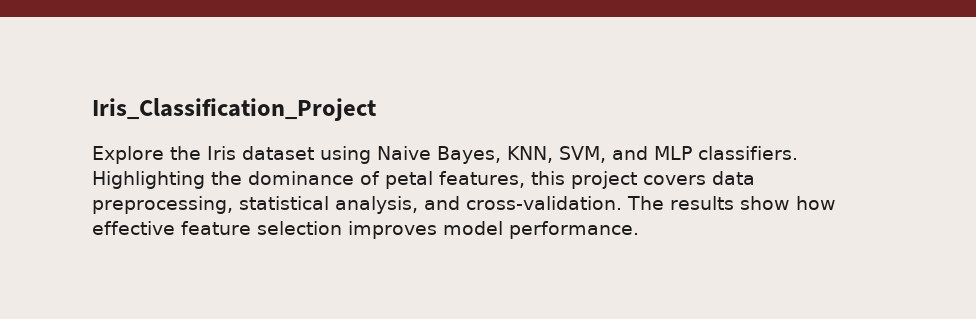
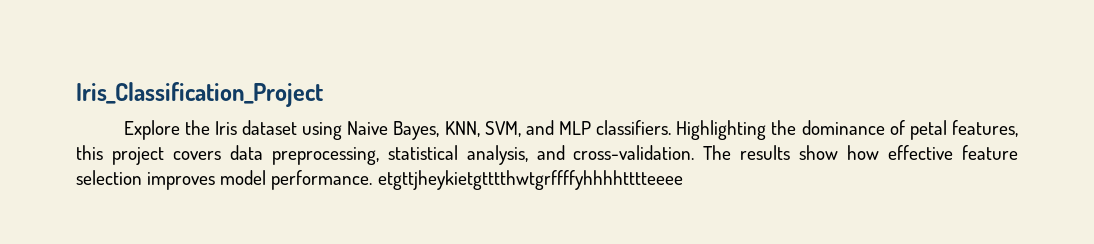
(639, 230) none -> [377,170,683,190] etgttjheykietgtttthwtgrffffyhhhhtttteeee

